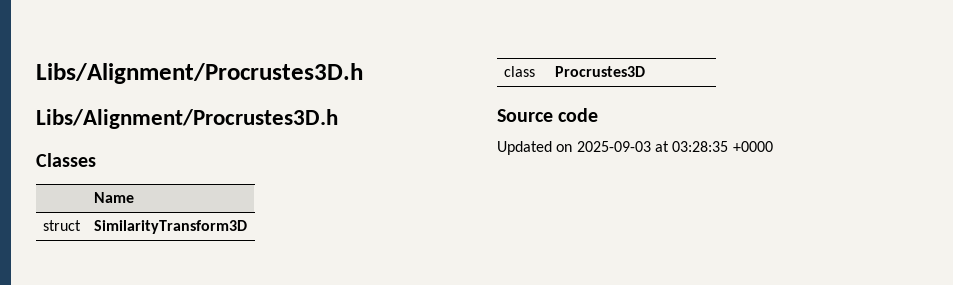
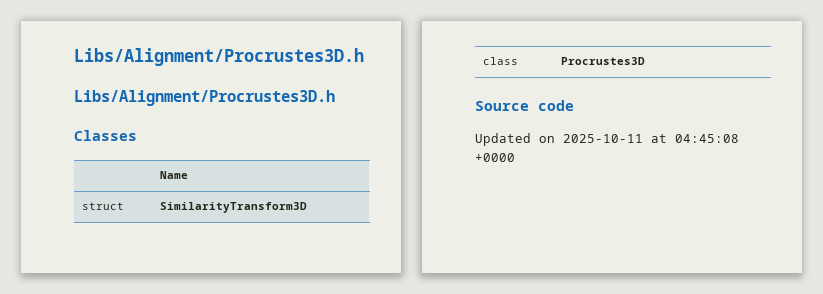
[576,141,729,152] 2025-09-03 at 03:28:35 -> [563,134,739,143] 2025-10-11 at 04:45:08

